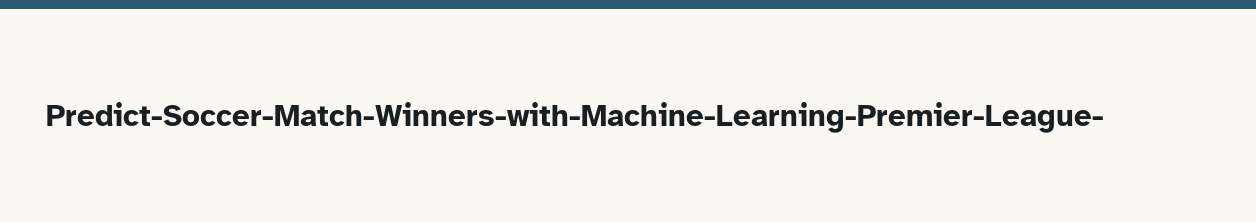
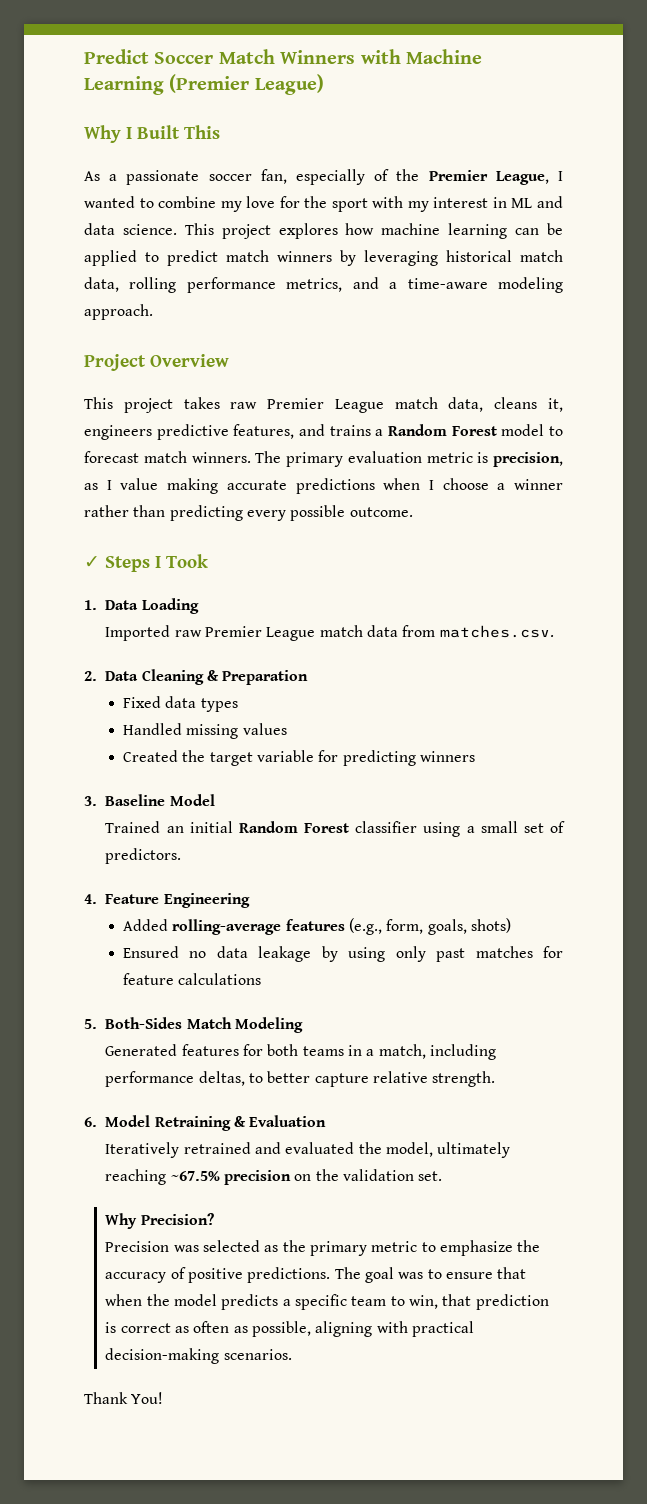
[46,102,1104,133] Predict-Soccer-Match-Winners-with-Machine-Learning-Premier-League- -> [84,49,482,64] [84,74,324,95] [84,125,220,143] [84,169,563,185] [84,196,564,212] [84,223,564,239] [84,250,563,266] [84,277,563,293] [84,304,153,320] [84,354,229,371] [84,397,563,413] [84,424,563,440] [84,451,563,467] [84,478,563,494] [84,505,413,521] [84,554,208,572] [84,598,199,614] [105,625,554,641] [84,669,309,685] [122,696,238,712] [122,723,287,739] [122,750,475,766] [84,794,215,806] [105,821,565,837] [105,848,182,864] [84,893,250,908] [122,918,511,935] [122,946,563,962] [122,973,262,985] [84,1017,304,1033] [105,1044,496,1060] [105,1071,496,1087] [84,1115,327,1131] [105,1142,511,1158] [105,1169,443,1185] [105,1213,214,1229] [105,1240,541,1256] [105,1267,527,1283] [105,1294,549,1310] [105,1321,474,1337] [105,1348,292,1364] [84,1392,164,1404] Predict Soccer Match Winners with Machine Learning (Premier League) // Why I Built This // As a passionate soccer fan, especially of the Premier League, I wanted to combine my love for the sport with my interest in ML and data science. This project explores how machine learning can be applied to predict match winners by leveraging historical match data, rolling performance metrics, and a time-aware modeling approach. // Project Overview // This project takes raw Premier League match data, cleans it, engineers predictive features, and trains a Random Forest model to forecast match winners. The primary evaluation metric is precision, as I value making accurate predictions when I choose a winner rather than predicting every possible outcome. // ✓ Steps I Took // 1. Data Loading // Imported raw Premier League match data from matches.csv. // 2. Data Cleaning & Preparation // Fixed data types // Handled missing values // Created the target variable for predicting winners // 3. Baseline Model // Trained an initial Random Forest classifier using a small set of predictors. // 4. Feature Engineering // Added rolling-average features (e.g., form, goals, shots) // Ensured no data leakage by using only past matches for feature calculations // 5. Both-Sides Match Modeling // Generated features for both teams in a match, including performance deltas, to better capture relative strength. // 6. Model Retraining & Evaluation // Iteratively retrained and evaluated the model, ultimately reaching ~67.5% precision on the validation set. // Why Precision? // Precision was selected as the primary metric to emphasize the accuracy of positive predictions. The goal was to ensure that when the model predicts a specific team to win, that prediction is correct as often as possible, aligning with practical decision-making scenarios. // Thank You!

